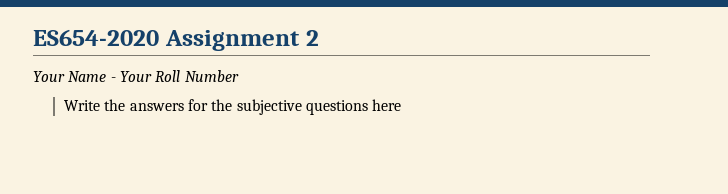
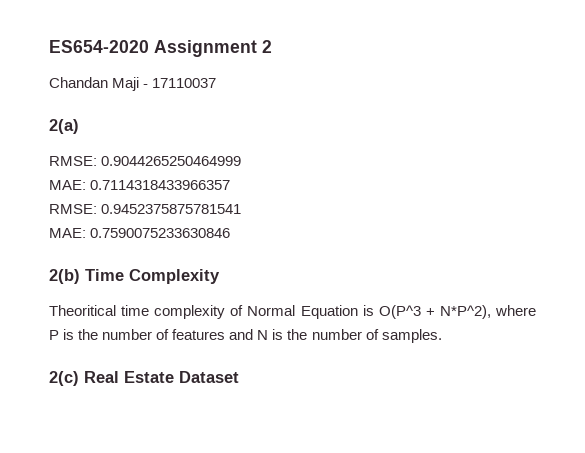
[33,70,239,82] [63,99,402,115] Your Name - Your Roll Number // Write the answers for the subjective questions here -> [49,77,217,91] [49,119,79,134] [49,156,242,166] [49,180,231,190] [49,204,242,214] [49,228,231,238] [49,269,220,284] [49,305,537,319] [49,329,442,343] [49,371,239,386] Chandan Maji - 17110037 // 2(a) // RMSE: 0.9044265250464999 // MAE: 0.7114318433966357 // RMSE: 0.9452375875781541 // MAE: 0.7590075233630846 // 2(b) Time Complexity // Theoritical time complexity of Normal Equation is O(P^3 + N*P^2), where P is the number of features and N is the number of samples. // 2(c) Real Estate Dataset

